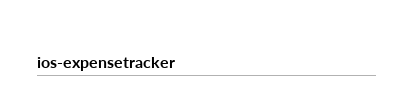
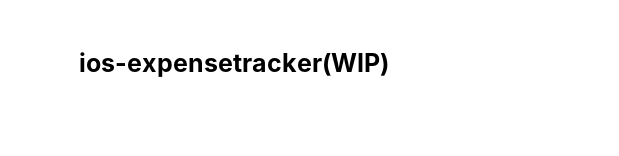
[37,57,175,71] ios-expensetracker -> [79,52,389,77] ios-expensetracker(WIP)

